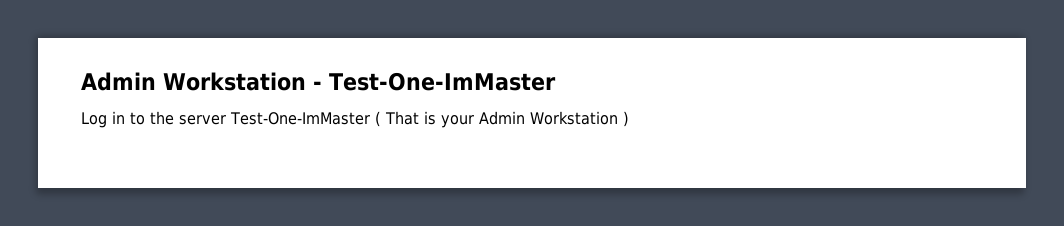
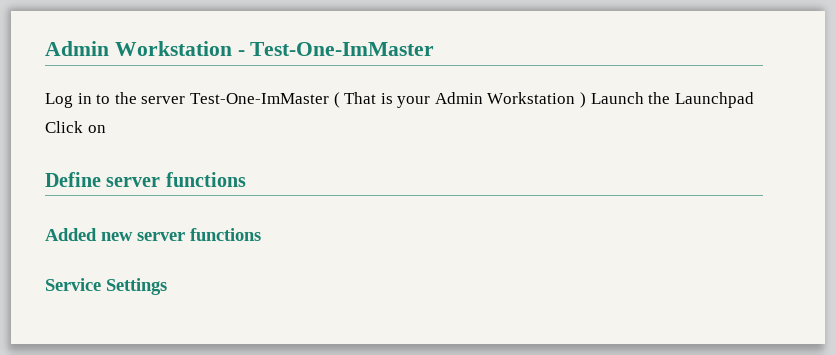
(629, 119) none -> [590,92,754,108] [45,121,106,133] [45,172,246,187] [45,228,261,241] [45,278,167,295] Launch the Launchpad Click on // Define server functions // Added new server functions // Service Settings

